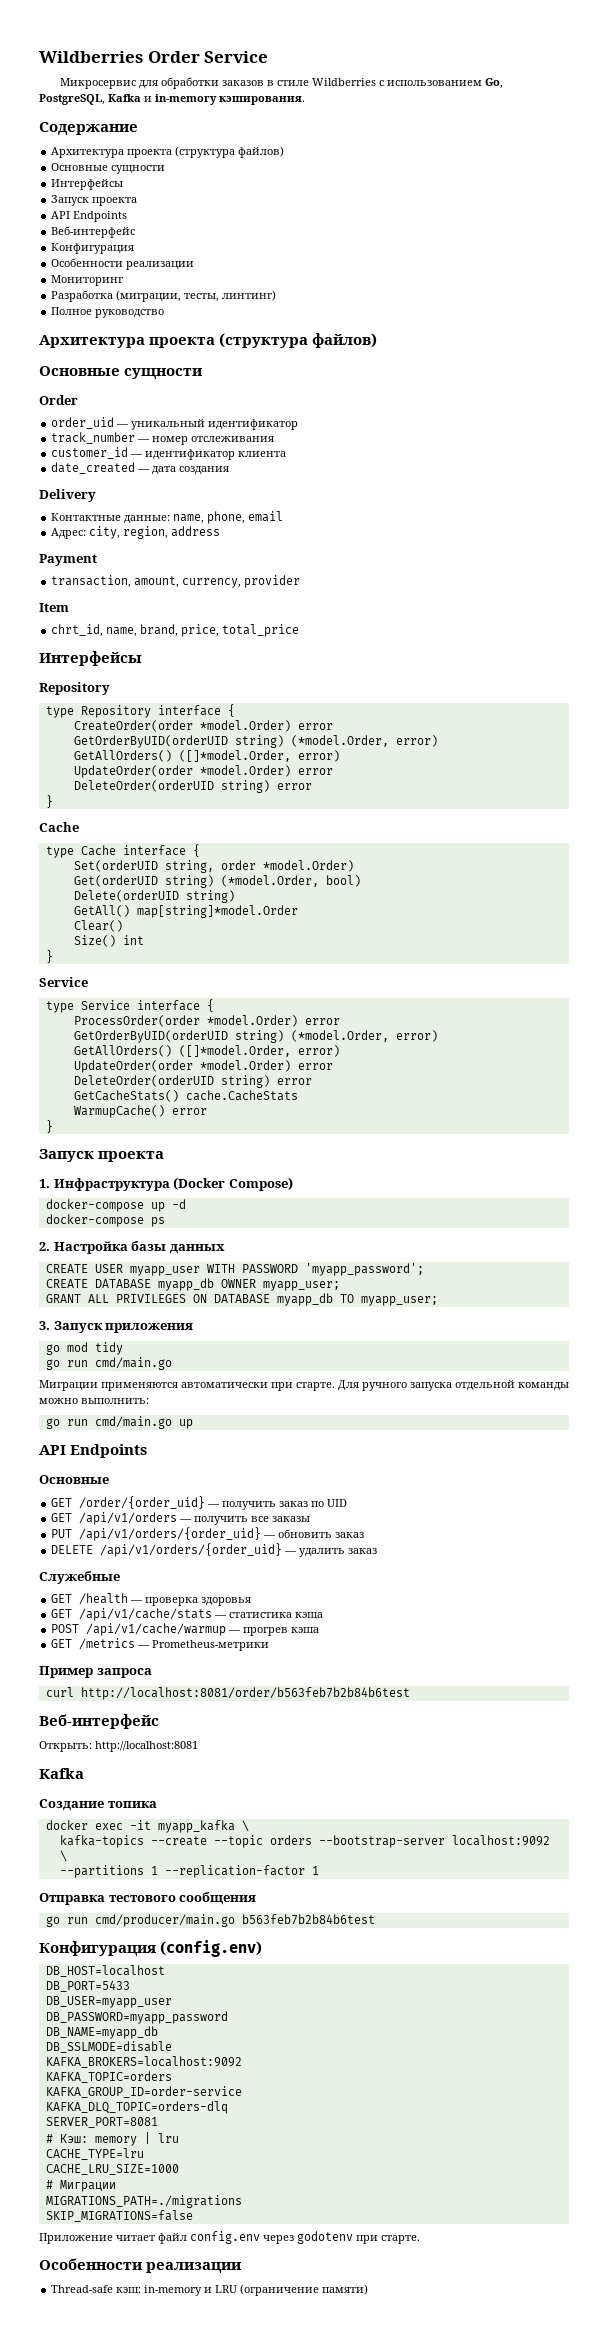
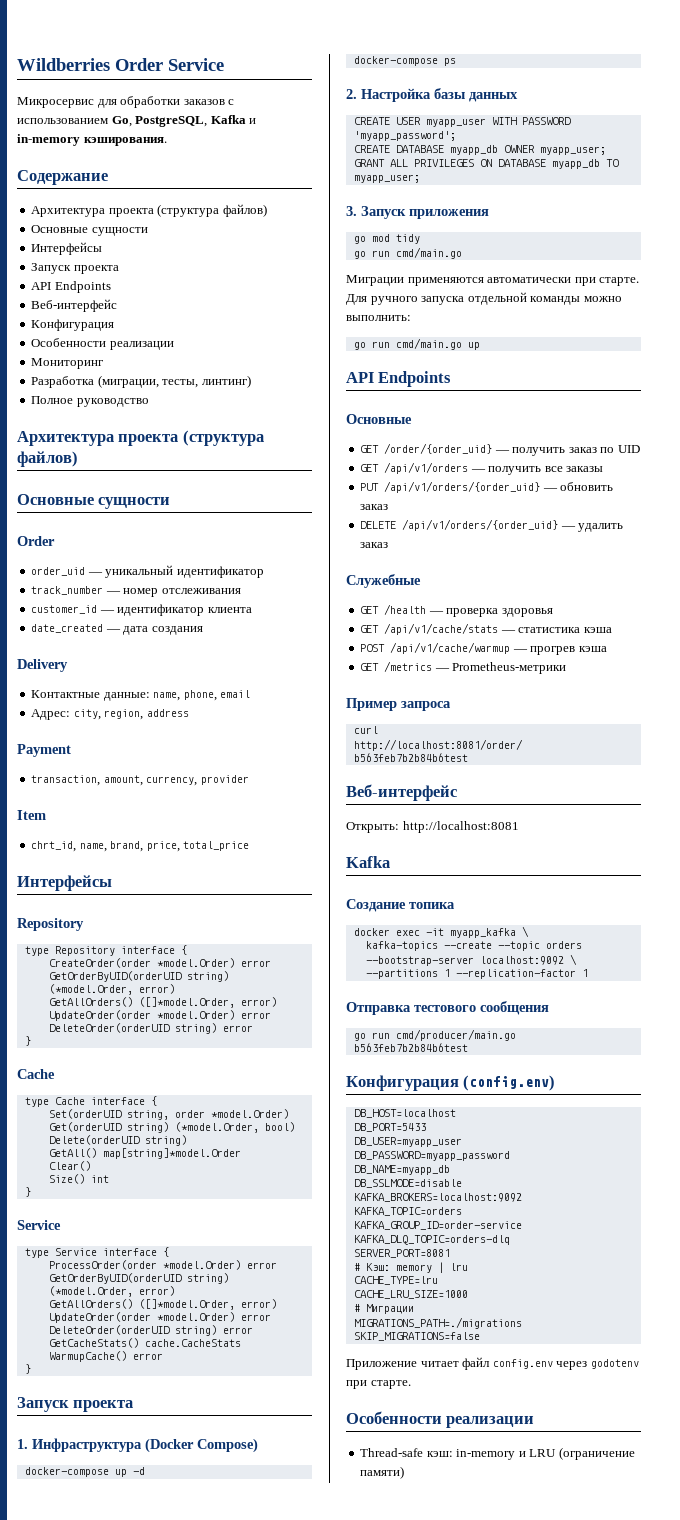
[266,78,376,86] в стиле Wildberries -> (225, 102) none

